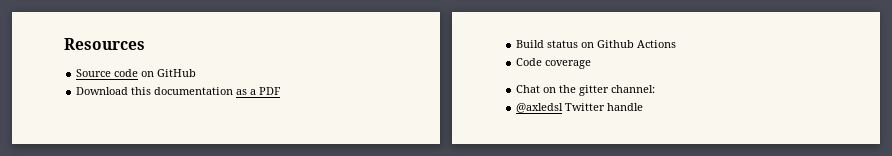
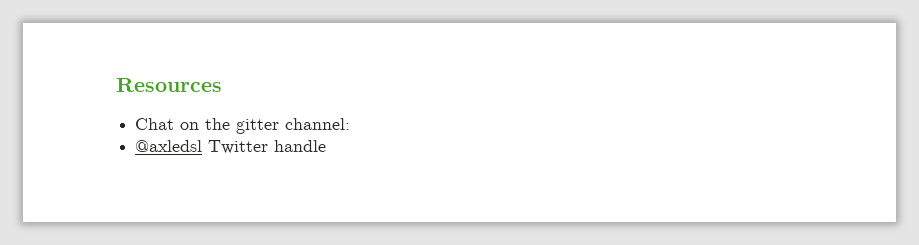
[76,69,197,77] [76,87,282,95] [516,40,677,48] [516,58,592,69] // Source code on GitHub // Download this documentation as a PDF // Build status on Github Actions // Code coverage -> (222, 85) none

